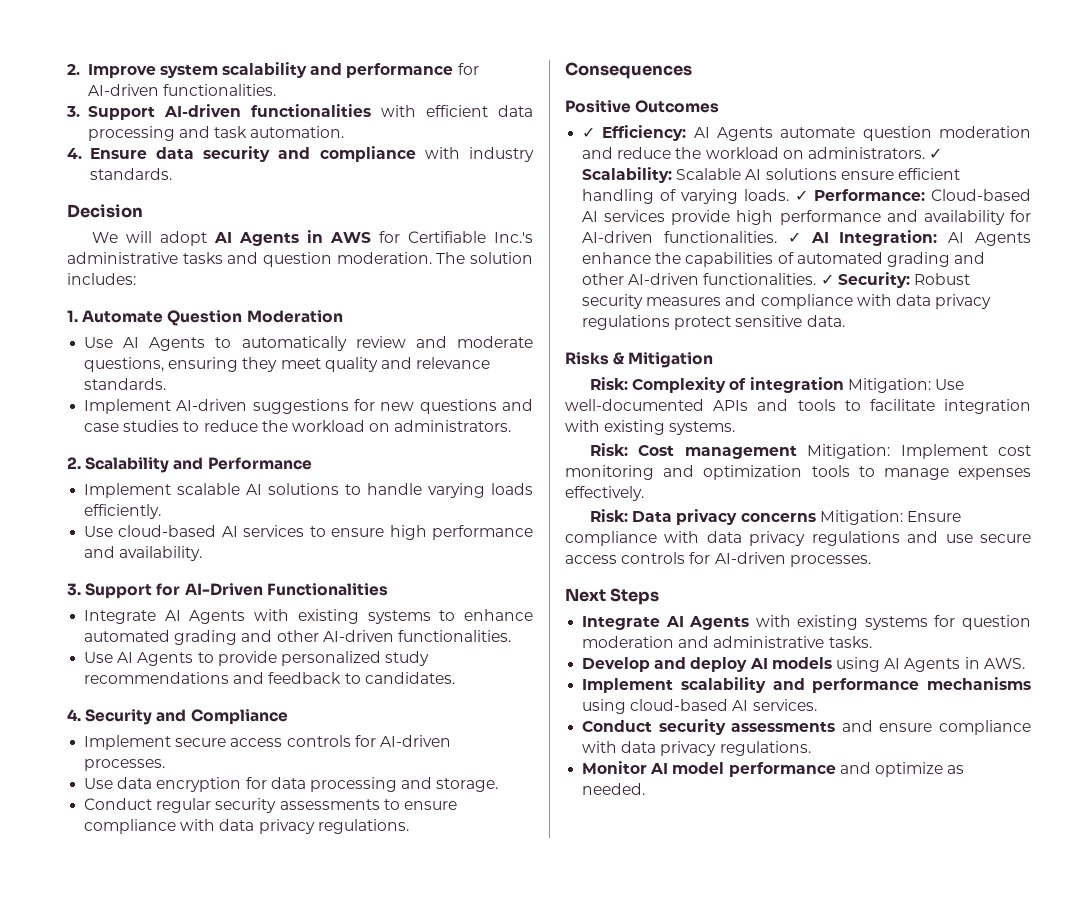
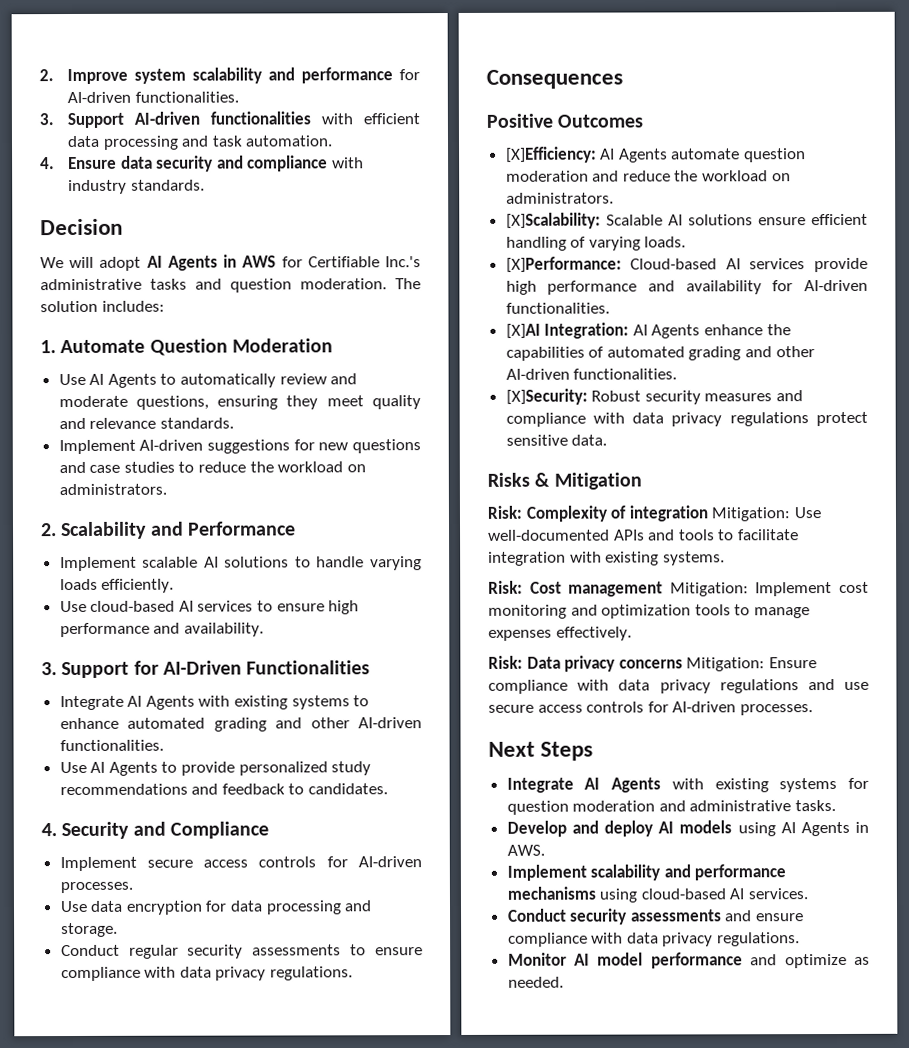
[582,125,687,141] ✓ Efficiency: -> [505,146,597,163] [X]Efficiency:
[929,148,943,159] [582,167,673,183] ✓ Scalability: -> [505,212,601,229] // [X]Scalability:
[795,189,926,201] ✓ Performance: -> [505,256,622,273] // [X]Performance:
[787,232,829,243] ✓ AI -> [505,323,541,339] // [X]AI
[820,272,910,288] ✓ Security: -> [505,388,588,405] // [X]Security:

